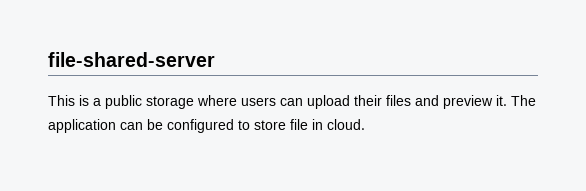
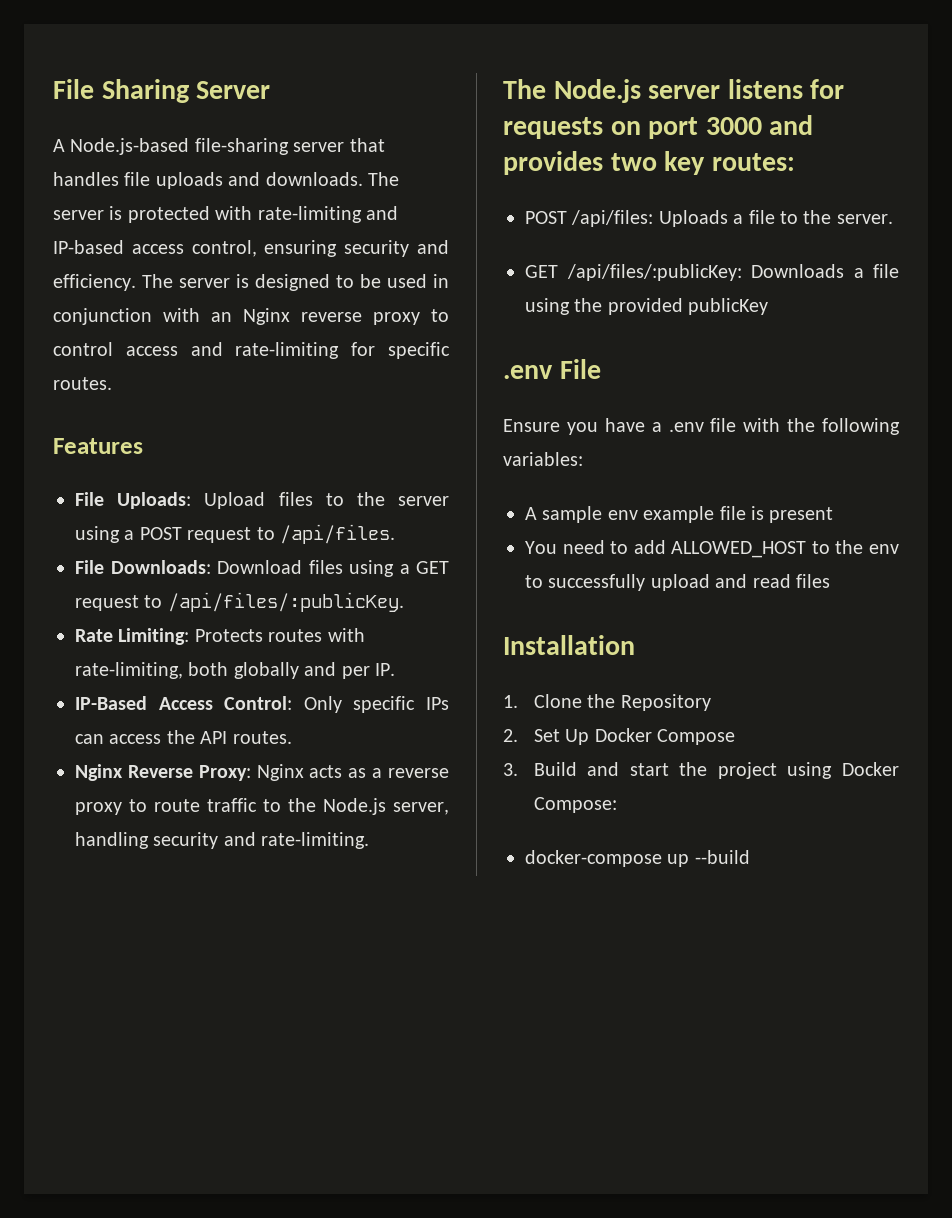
[48,52,215,67] [48,95,536,109] [48,119,365,133] file-shared-server // This is a public storage where users can upload their files and preview it. The application can be configured to store file in cloud. -> [53,79,271,103] [53,138,385,155] [53,172,399,189] [53,206,398,223] [53,240,450,257] [53,274,449,291] [53,308,449,325] [53,342,450,359] [53,377,112,390] [53,438,143,454] [75,492,450,509] [75,524,395,544] [75,560,449,577] [75,592,404,612] [75,628,365,645] [75,662,395,679] [75,696,449,713] [75,730,292,744] [75,764,449,781] [75,798,449,815] [75,832,370,849] [503,79,845,103] [503,115,814,139] [503,151,795,175] [525,210,893,227] [525,264,899,281] [525,298,769,315] [503,359,601,379] [503,418,900,435] [503,452,583,466] [525,506,834,523] [525,540,899,558] [525,574,830,591] [503,635,635,655] [503,694,711,711] [503,728,736,745] [503,762,900,779] [533,797,617,813] [525,850,750,867] File Sharing Server // A Node.js-based file-sharing server that handles file uploads and downloads. The server is protected with rate-limiting and IP-based access control, ensuring security and efficiency. The server is designed to be used in conjunction with an Nginx reverse proxy to control access and rate-limiting for specific routes. // Features // File Uploads: Upload files to the server using a POST request to /api/files. // File Downloads: Download files using a GET request to /api/files/:publicKey. // Rate Limiting: Protects routes with rate-limiting, both globally and per IP. // IP-Based Access Control: Only specific IPs can access the API routes. // Nginx Reverse Proxy: Nginx acts as a reverse proxy to route traffic to the Node.js server, handling security and rate-limiting. // The Node.js server listens for requests on port 3000 and provides two key routes: // POST /api/files: Uploads a file to the server. // GET /api/files/:publicKey: Downloads a file using the provided publicKey // .env File // Ensure you have a .env file with the following variables: // A sample env example file is present // You need to add ALLOWED_HOST to the env to successfully upload and read files // Installation // 1. Clone the Repository // 2. Set Up Docker Compose // 3. Build and start the project using Docker Compose: // docker-compose up --build

